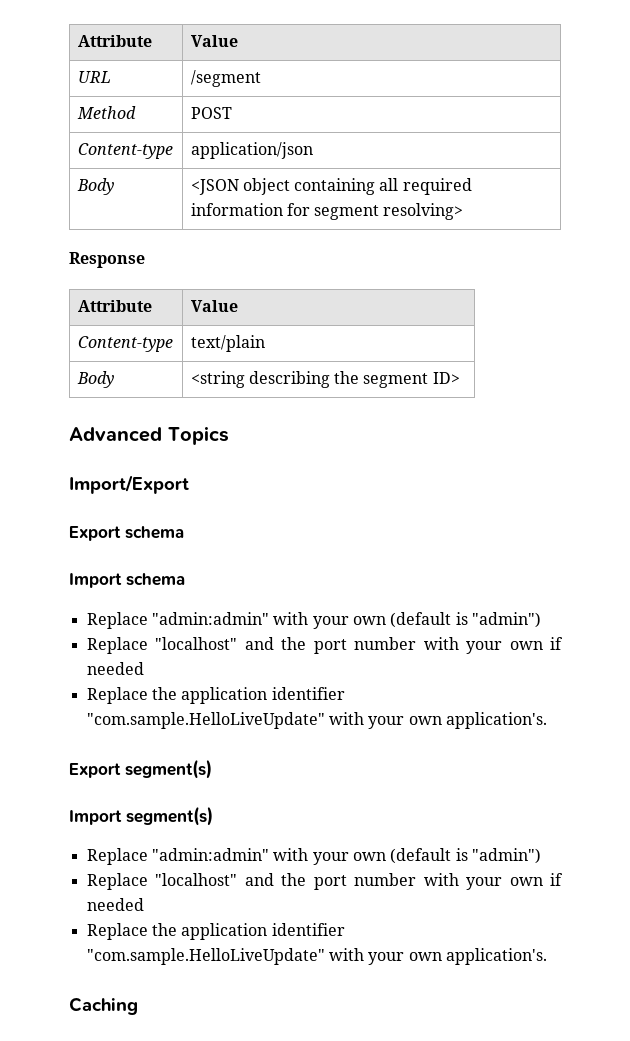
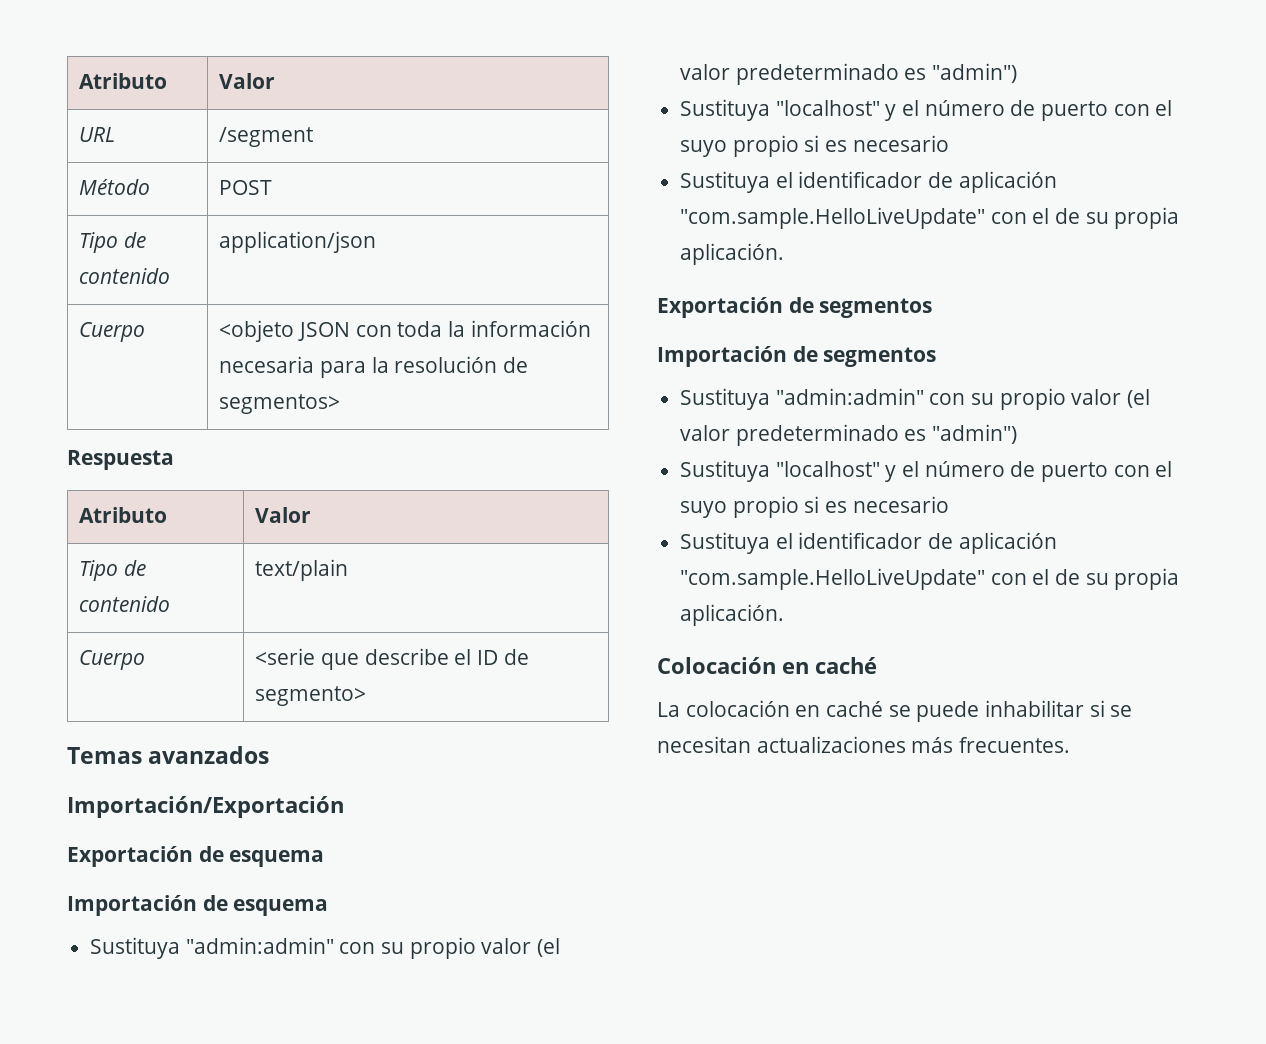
[77,35,152,47] [190,35,238,47] Attribute | Value -> [79,73,168,89] [219,73,276,89] Atributo | Valor
[76,106,136,119] Method -> [79,179,151,195] Método
[77,143,173,159] [190,142,313,159] [76,178,114,195] [190,178,472,195] [190,203,464,220] [69,252,145,268] [77,300,152,312] [190,300,238,312] [77,336,173,352] [190,335,265,352] [76,371,114,388] [190,371,460,388] [69,426,229,445] [69,475,189,494] [69,526,184,541] [69,573,185,588] [86,612,541,629] [86,637,563,654] [86,662,144,675] [86,687,345,704] [86,712,547,729] [69,759,212,779] [69,806,213,826] [86,848,541,865] [86,873,563,890] [86,898,144,911] [86,923,345,940] [86,948,547,965] [69,997,138,1015] Content-type | application/json // Body | <JSON object containing all required information for segment resolving> // Response // Attribute | Value // Content-type | text/plain // Body | <string describing the segment ID> // Advanced Topics // Import/Export // Export schema // Import schema // Replace "admin:admin" with your own (default is "admin") // Replace "localhost" and the port number with your own if needed // Replace the application identifier "com.sample.HelloLiveUpdate" with your own application's. // Export segment(s) // Import segment(s) // Replace "admin:admin" with your own (default is "admin") // Replace "localhost" and the port number with your own if needed // Replace the application identifier "com.sample.HelloLiveUpdate" with your own application's. // Caching -> [79,232,147,253] [79,268,171,284] [219,231,377,253] [79,322,146,342] [219,320,591,342] [219,356,529,378] [219,394,341,414] [67,450,174,470] [79,507,168,523] [255,507,312,523] [79,560,147,581] [79,596,171,612] [255,559,349,581] [79,650,146,670] [255,648,529,670] [255,686,367,706] [67,746,270,764] [67,796,344,818] [67,846,325,867] [67,895,329,916] [90,937,561,959] [680,63,1018,85] [680,99,1173,121] [680,135,949,157] [680,171,1057,193] [680,207,1180,229] [680,243,785,265] [657,297,933,318] [657,346,937,367] [680,388,1151,410] [680,424,1018,446] [680,460,1173,482] [680,496,949,518] [680,532,1057,554] [680,568,1180,590] [680,604,785,626] [657,657,877,674] [657,700,1133,722] [657,736,1071,753] Tipo de contenido | application/json // Cuerpo | <objeto JSON con toda la información necesaria para la resolución de segmentos> // Respuesta // Atributo | Valor // Tipo de contenido | text/plain // Cuerpo | <serie que describe el ID de segmento> // Temas avanzados // Importación/Exportación // Exportación de esquema // Importación de esquema // Sustituya "admin:admin" con su propio valor (el valor predeterminado es "admin") // Sustituya "localhost" y el número de puerto con el suyo propio si es necesario // Sustituya el identificador de aplicación "com.sample.HelloLiveUpdate" con el de su propia aplicación. // Exportación de segmentos // Importación de segmentos // Sustituya "admin:admin" con su propio valor (el valor predeterminado es "admin") // Sustituya "localhost" y el número de puerto con el suyo propio si es necesario // Sustituya el identificador de aplicación "com.sample.HelloLiveUpdate" con el de su propia aplicación. // Colocación en caché // La colocación en caché se puede inhabilitar si se necesitan actualizaciones más frecuentes.

